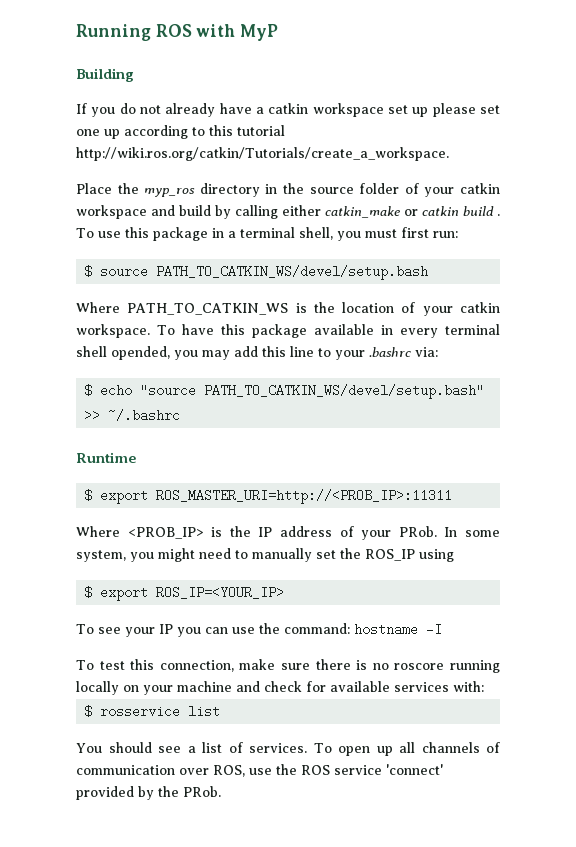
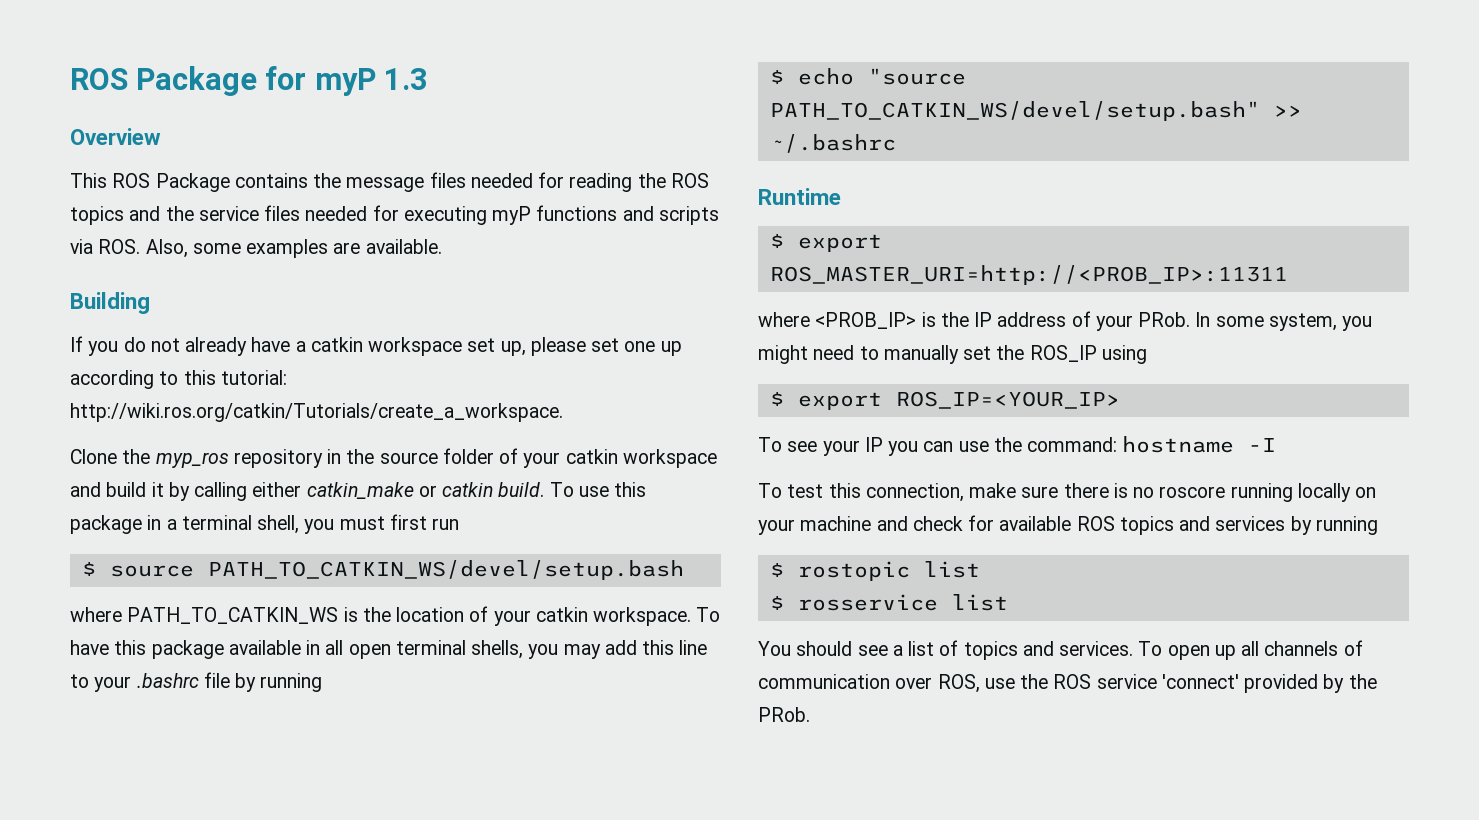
[76,24,279,41] Running ROS with MyP -> [70,66,428,96] [70,128,161,145] [70,172,709,192] [70,205,719,225] [70,239,442,258] ROS Package for myP 1.3 // Overview // This ROS Package contains the message files needed for reading the ROS topics and the service files needed for executing myP functions and scripts via ROS. Also, some examples are available.
[412,107,429,117] up -> [500,341,526,356] up,
[237,125,285,136] tutorial -> [220,370,287,385] tutorial:
[76,183,112,194] Place -> [70,449,117,464] Clone
[199,183,260,197] directory -> [233,449,323,468] repository
(211, 210) none -> [151,482,164,497] it
[463,206,500,216] build . -> [498,482,545,497] build.
[432,231,458,238] run: -> [432,518,460,530] run
[76,302,120,313] Where -> [70,607,122,622] where
[399,324,500,338] [76,346,170,360] every terminal shell opended, -> [325,640,524,659] all open terminal shells,
[415,347,438,357] via: -> [203,672,323,692] file by running
[76,526,120,537] Where -> [758,312,810,327] where
[394,681,484,692] services with: -> [1076,516,1378,535] [769,561,980,581] ROS topics and services by running // $ rostopic list
(243, 747) none -> [963,641,1054,660] topics and

